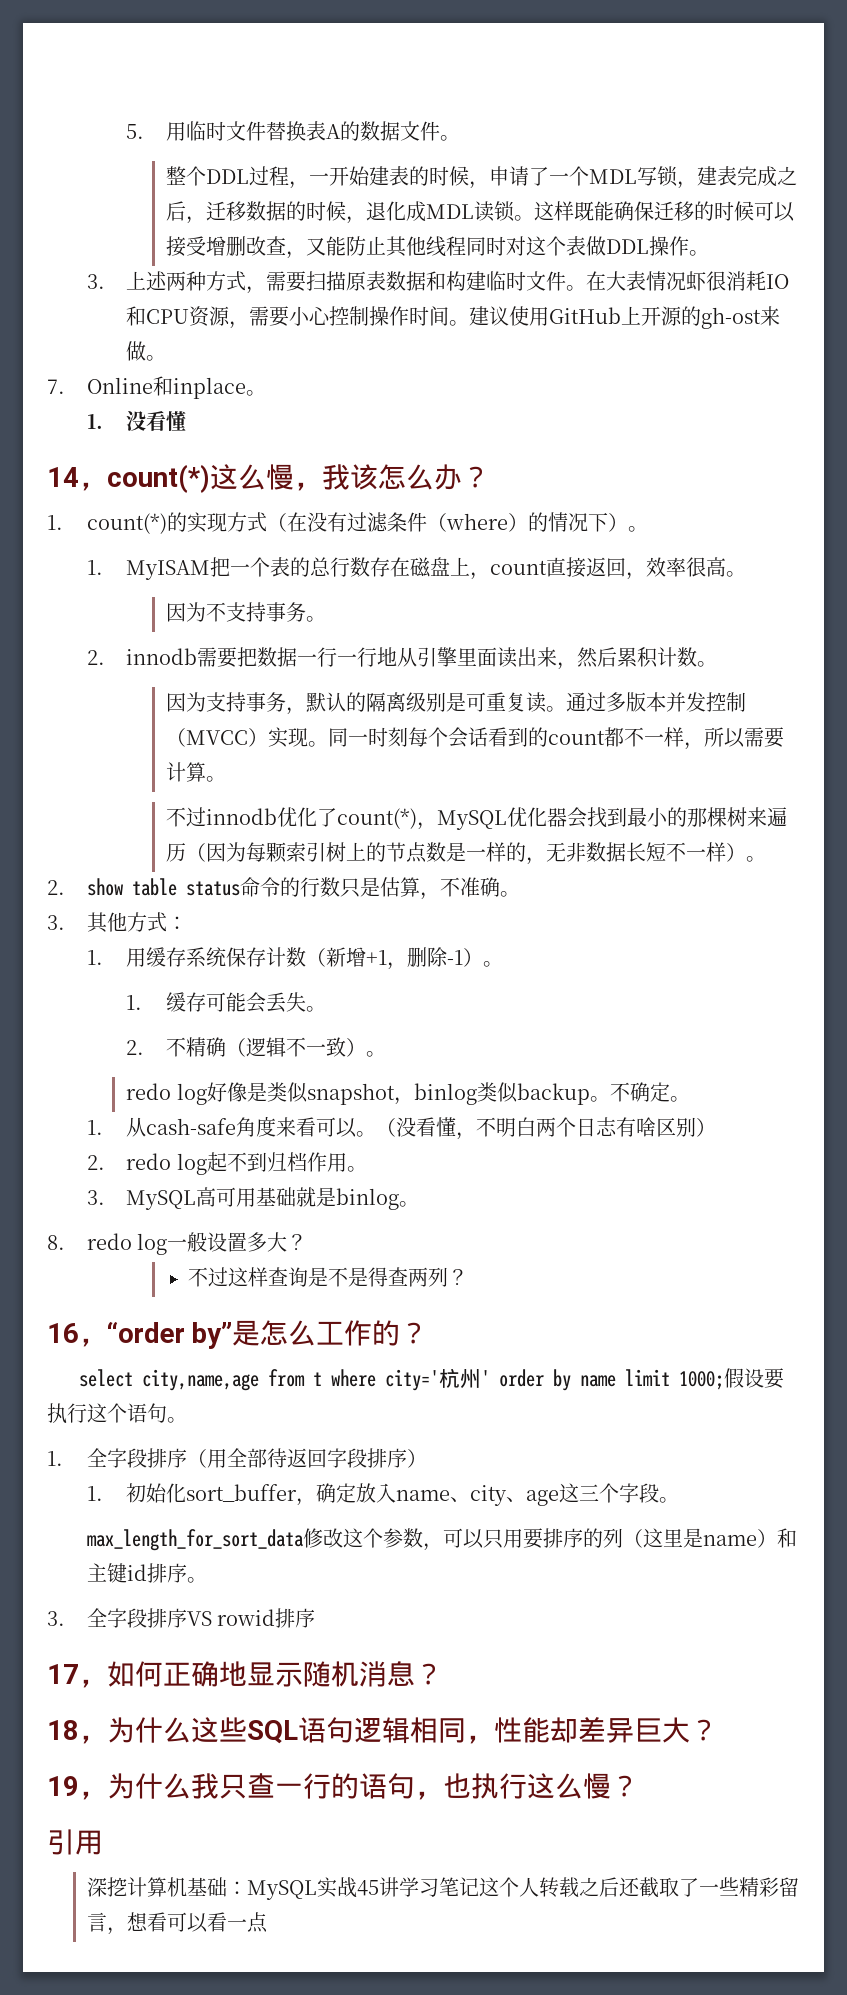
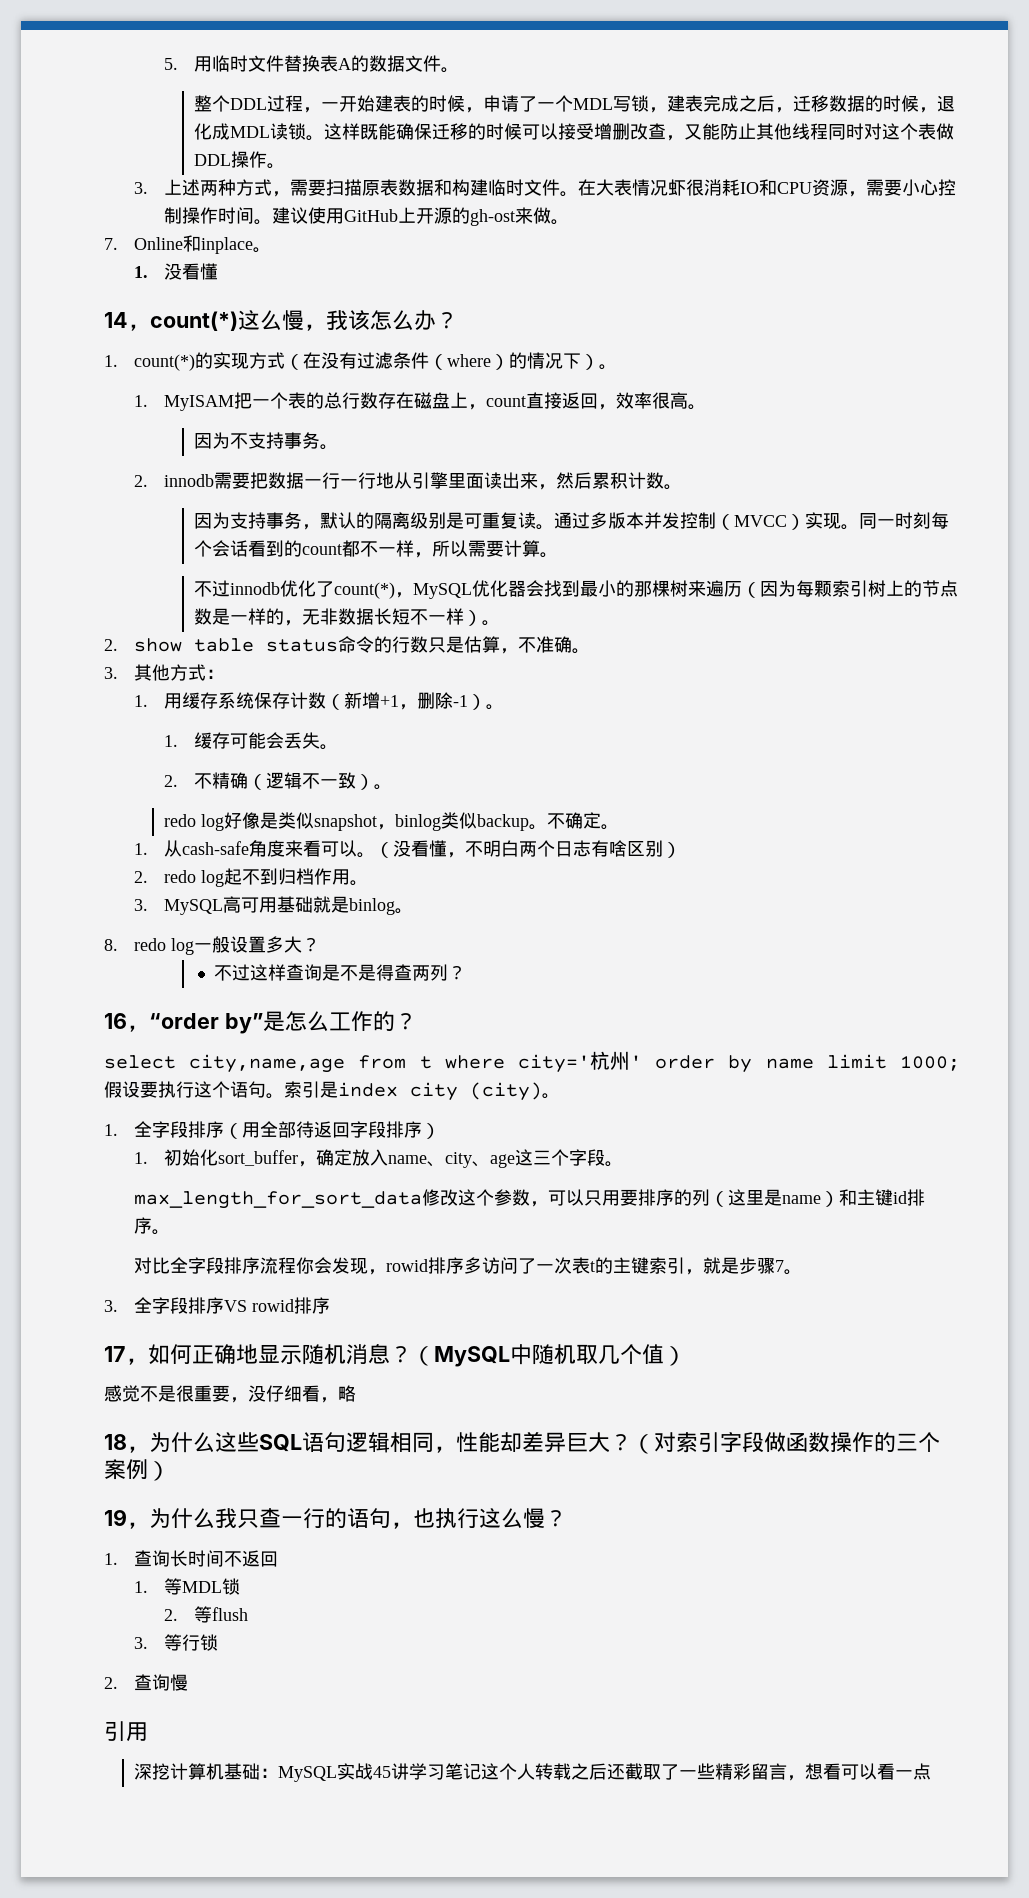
(187, 1420) none -> [284,1081,560,1101] 索引是index city (city)。
(207, 1580) none -> [134,1257,803,1275] // 对比全字段排序流程你会发现，rowid排序多访问了一次表t的主键索引，就是步骤7。
(443, 1674) none -> [412,1344,686,1367] [104,1385,356,1403] （MySQL中随机取几个值） // 感觉不是很重要，没仔细看，略
(718, 1730) none -> [632,1432,940,1454] [104,1459,170,1481] （对索引字段做函数操作的三个案例）
(639, 1786) none -> [104,1550,279,1567] [134,1578,241,1595] [164,1606,249,1623] [134,1634,219,1651] [104,1674,189,1691] // 1.查询长时间不返回 // 1.等MDL锁 // 2.等flush // 3.等行锁 // 2.查询慢

